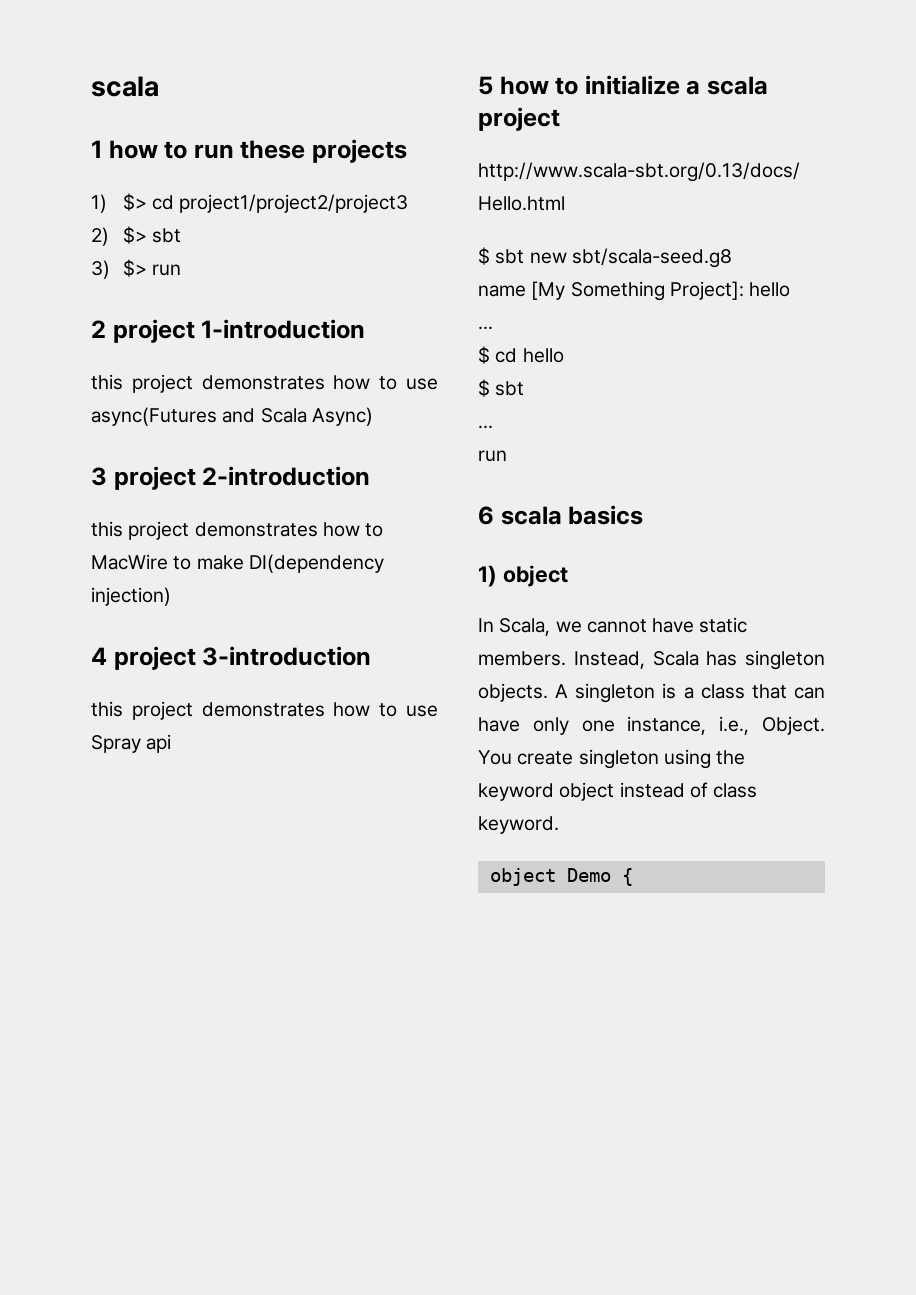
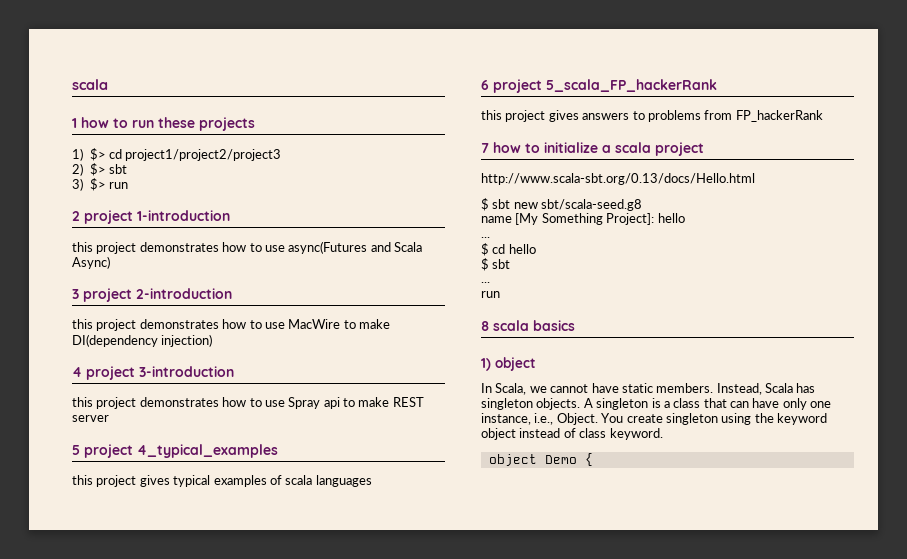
(384, 530) none -> [264,322,285,329] use
[478,76,493,95] // 5 -> [343,397,424,407] [72,415,109,422] [72,444,278,458] [72,475,372,487] [481,79,717,93] [481,110,823,122] [481,143,489,153] to make REST server // 5 project 4_typical_examples // this project gives typical examples of scala languages // 6 project 5_scala_FP_hackerRank // this project gives answers to problems from FP_hackerRank // 7
[478,506,494,525] 6 -> [481,321,489,331] 8

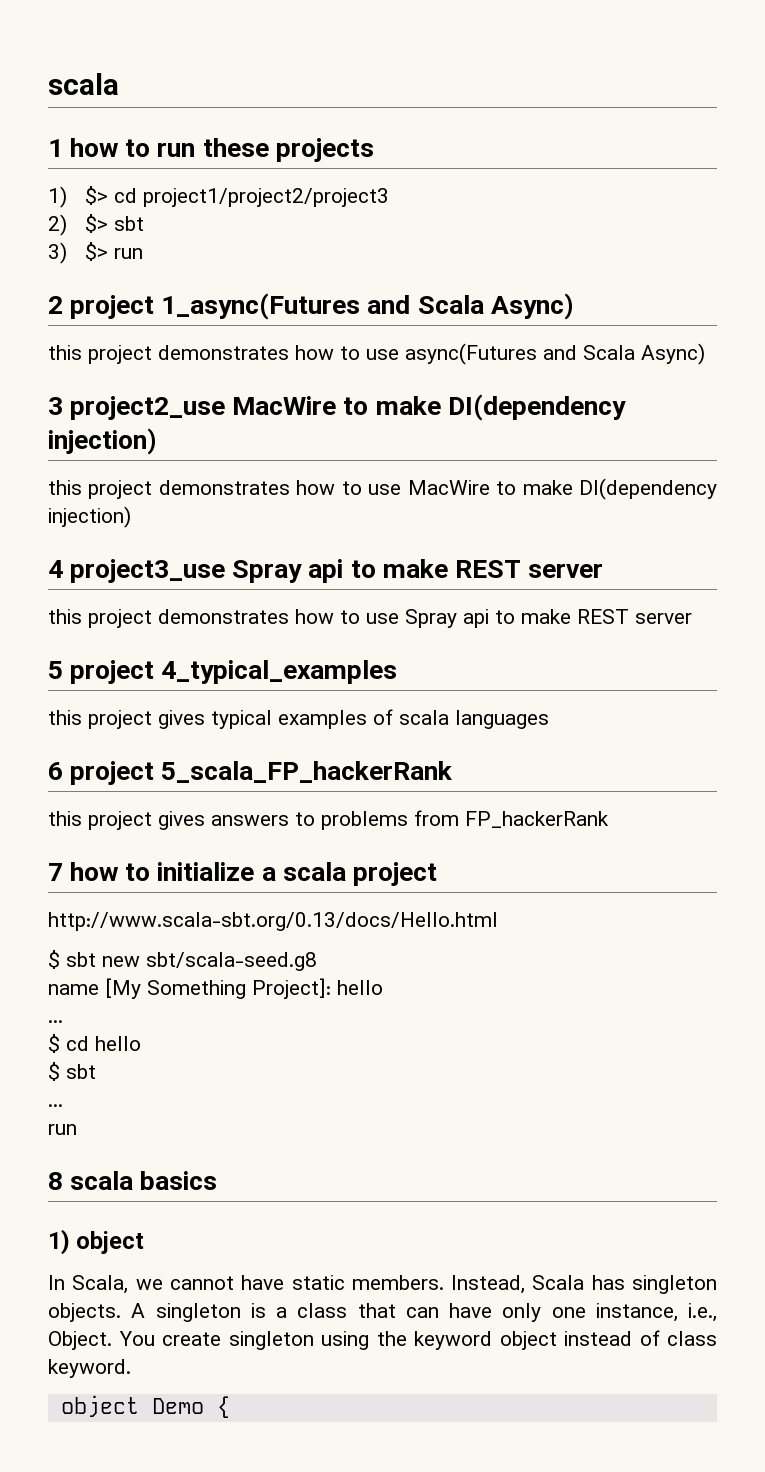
[137,210,230,221] 1-introduction -> [161,293,574,320] 1_async(Futures and Scala Async)
[83,288,232,302] project 2-introduction -> [70,394,626,421] [48,428,157,455] project2_use MacWire to make DI(dependency injection)
[86,366,234,380] project 3-introduction -> [70,559,604,583] project3_use Spray api to make REST server

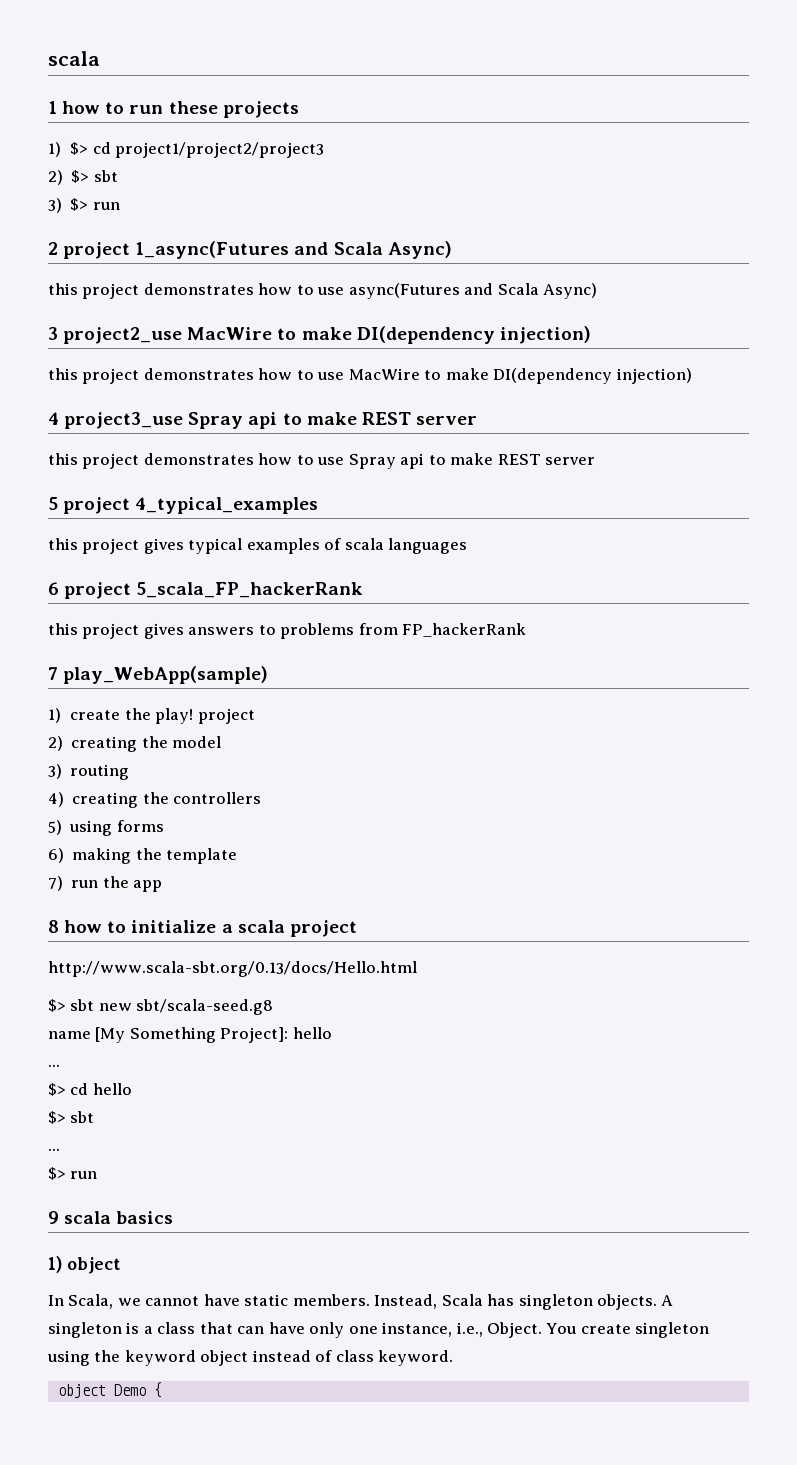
(63, 872) none -> [63,666,269,684] [48,708,255,724] [48,736,222,752] [48,764,130,780] [48,792,262,808] [48,820,164,836] [48,848,238,864] [48,876,163,892] [48,920,59,933] play_WebApp(sample) // 1) create the play! project // 2) creating the model // 3) routing // 4) creating the controllers // 5) using forms // 6) making the template // 7) run the app // 8
[48,950,60,969] $ -> [48,999,66,1012] $>
[48,1034,60,1053] $ -> [48,1083,66,1096] $>
[48,1062,60,1081] $ -> [48,1111,66,1124] $>
[48,1124,77,1135] [48,1172,63,1190] run // 8 -> [48,1167,98,1180] [48,1211,59,1224] $> run // 9

